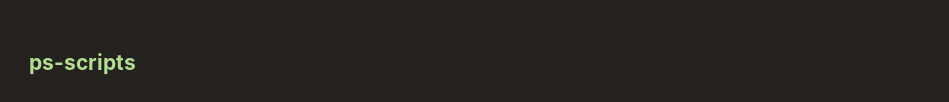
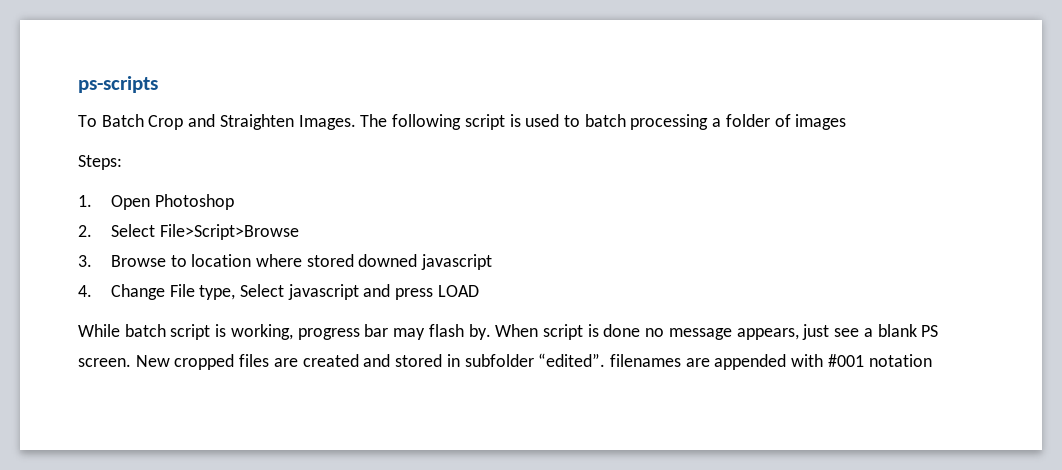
(136, 64) none -> [78,114,847,130] [78,155,122,170] [78,194,234,210] [78,224,299,240] [78,254,493,270] [78,284,479,300] [78,324,939,340] [78,353,932,370] // To Batch Crop and Straighten Images. The following script is used to batch processing a folder of images // Steps: // 1. Open Photoshop // 2. Select File>Script>Browse // 3. Browse to location where stored downed javascript // 4. Change File type, Select javascript and press LOAD // While batch script is working, progress bar may flash by. When script is done no message appears, just see a blank PS screen. New cropped files are created and stored in subfolder “edited”. filenames are appended with #001 notation

